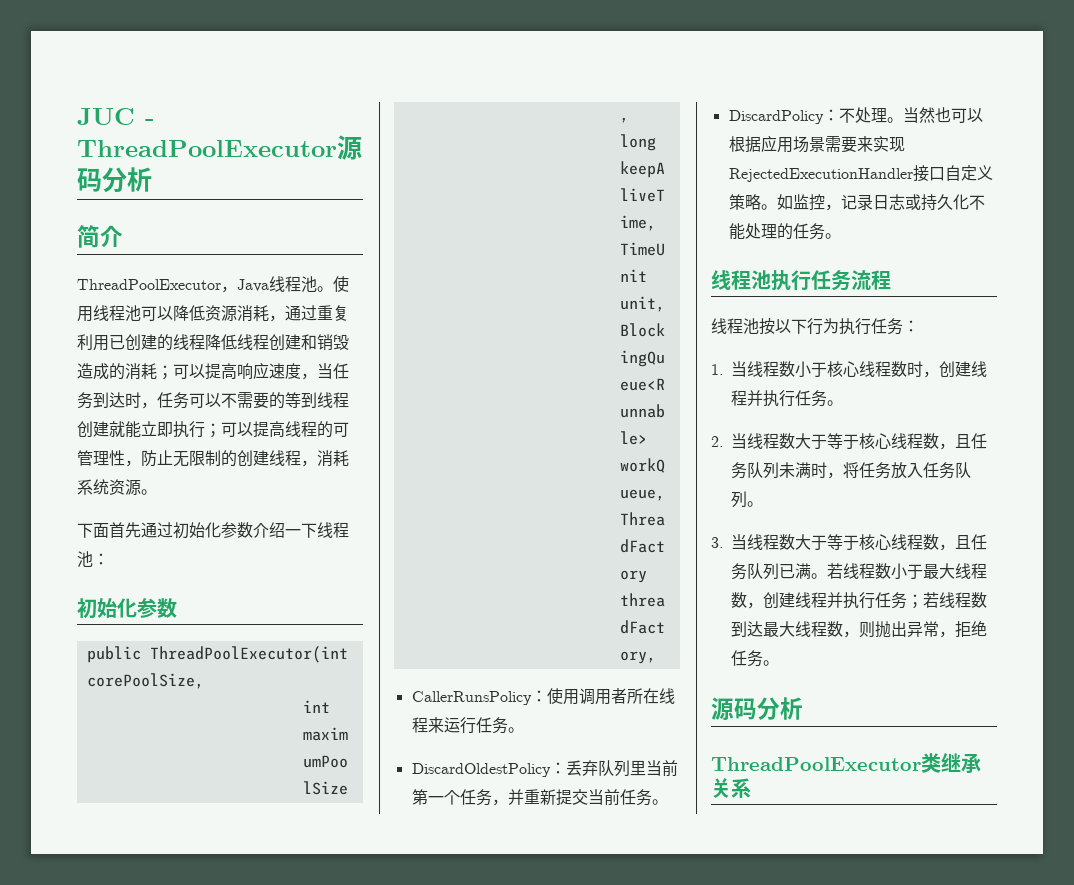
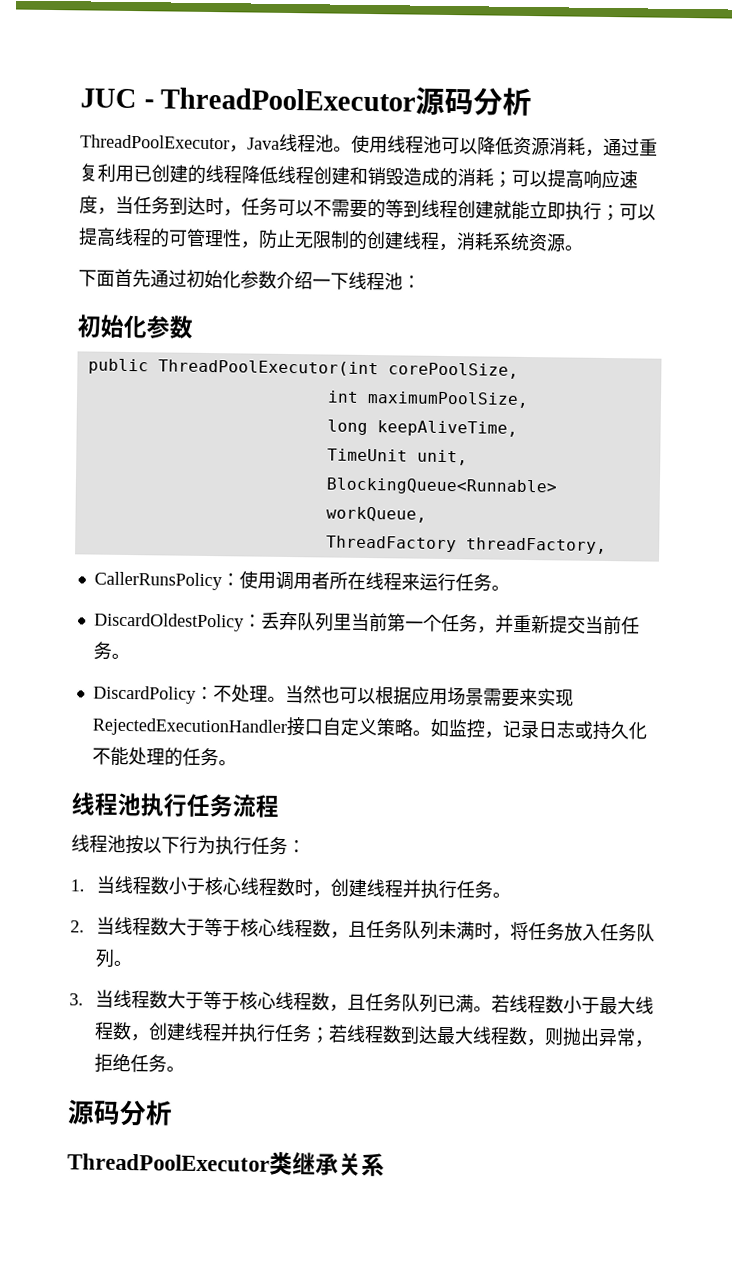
[77,225,123,248] // 简介 -> (533, 102) none

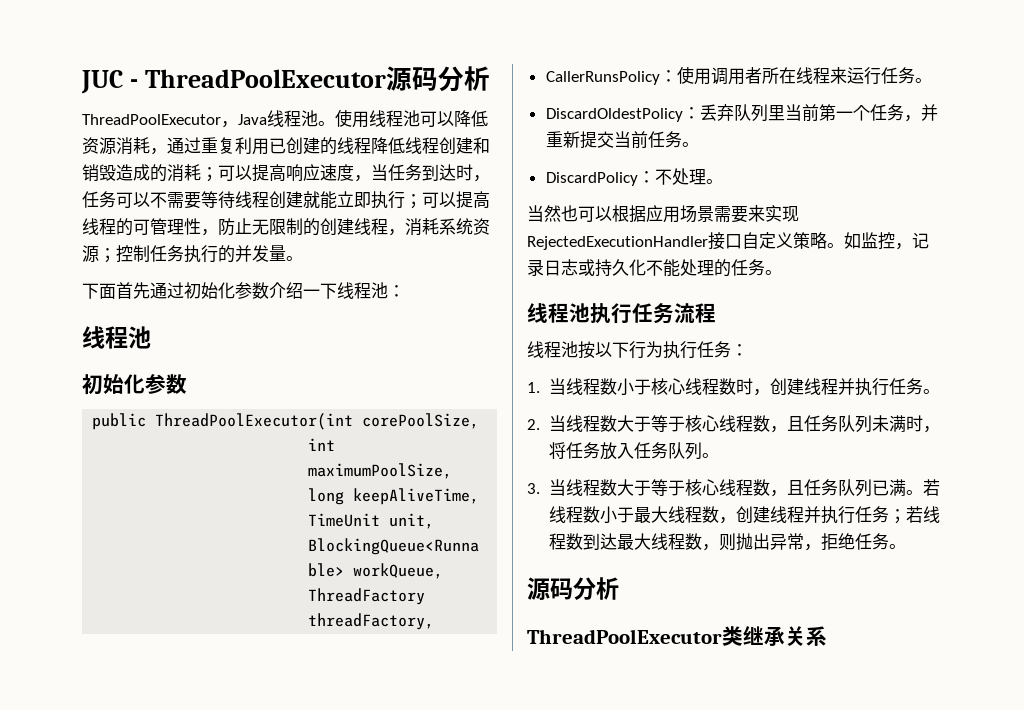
[367,198,422,219] 的等到 -> [201,191,235,209] 等待
(566, 243) none -> [99,245,286,263] ；控制任务执行的并发量
(421, 282) none -> [82,326,151,349] // 线程池
(286, 699) none -> (723, 181) //

